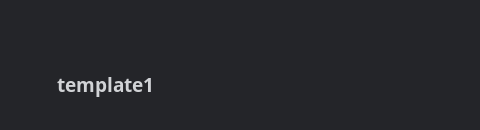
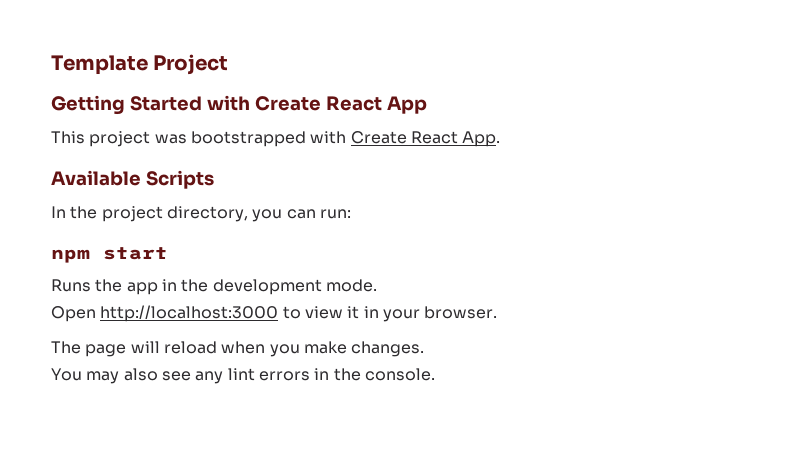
[57,77,154,97] template1 -> [51,54,229,75] [51,95,427,115] [51,131,501,147] [51,170,214,189] [51,206,351,222] [51,247,168,263] [51,279,377,295] [51,305,498,322] [51,341,425,357] [51,368,435,384] Template Project // Getting Started with Create React App // This project was bootstrapped with Create React App. // Available Scripts // In the project directory, you can run: // npm start // Runs the app in the development mode. // Open http://localhost:3000 to view it in your browser. // The page will reload when you make changes. // You may also see any lint errors in the console.

